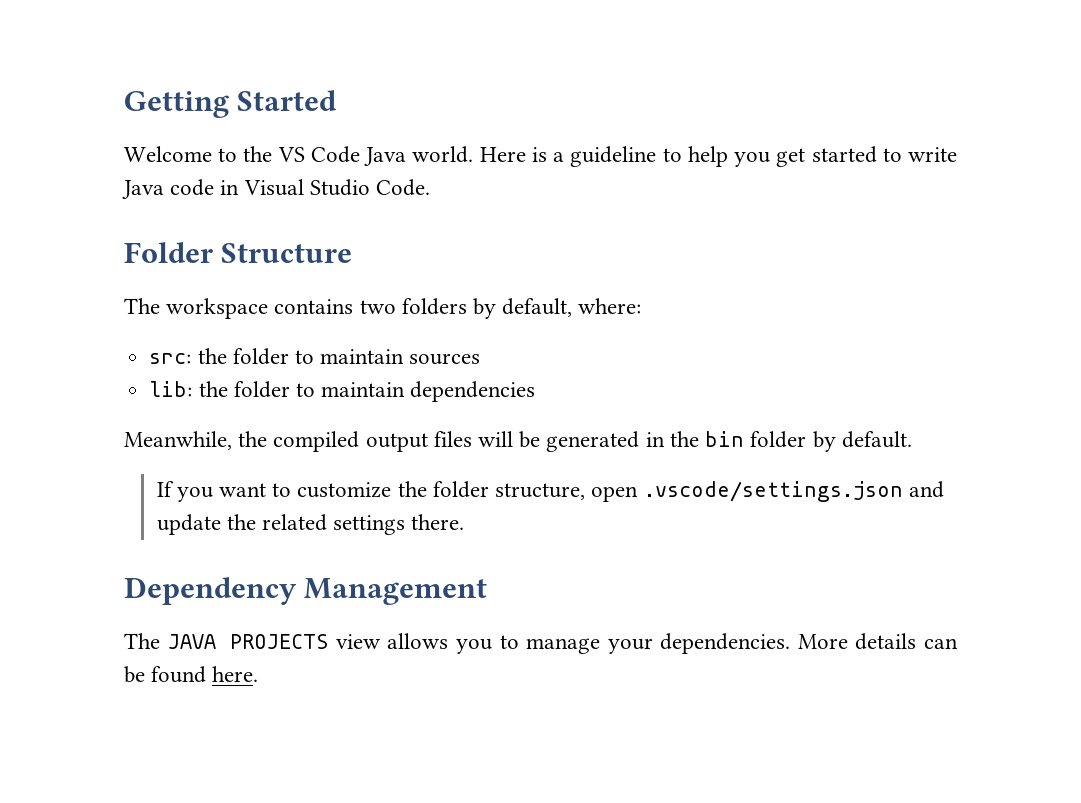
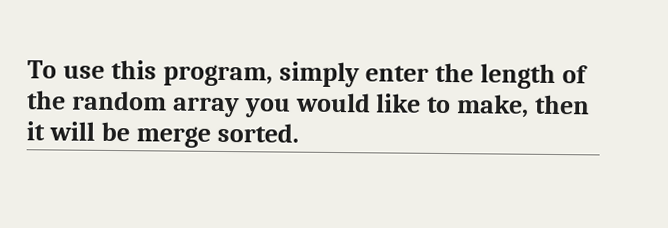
[124,90,338,118] [124,146,958,167] [122,179,431,199] [124,242,353,263] [124,298,642,319] [149,348,481,365] [149,381,536,402] [124,431,912,452] [156,481,944,502] [156,514,465,535] [124,577,488,605] [124,633,958,654] [124,666,259,683] Getting Started // Welcome to the VS Code Java world. Here is a guideline to help you get started to write Java code in Visual Studio Code. // Folder Structure // The workspace contains two folders by default, where: // src: the folder to maintain sources // lib: the folder to maintain dependencies // Meanwhile, the compiled output files will be generated in the bin folder by default. // If you want to customize the folder structure, open .vscode/settings.json and update the related settings there. // Dependency Management // The JAVA PROJECTS view allows you to manage your dependencies. More details can be found here. -> [27,59,589,90] [27,90,591,118] [26,121,299,148] To use this program, simply enter the length of the random array you would like to make, then it will be merge sorted.

